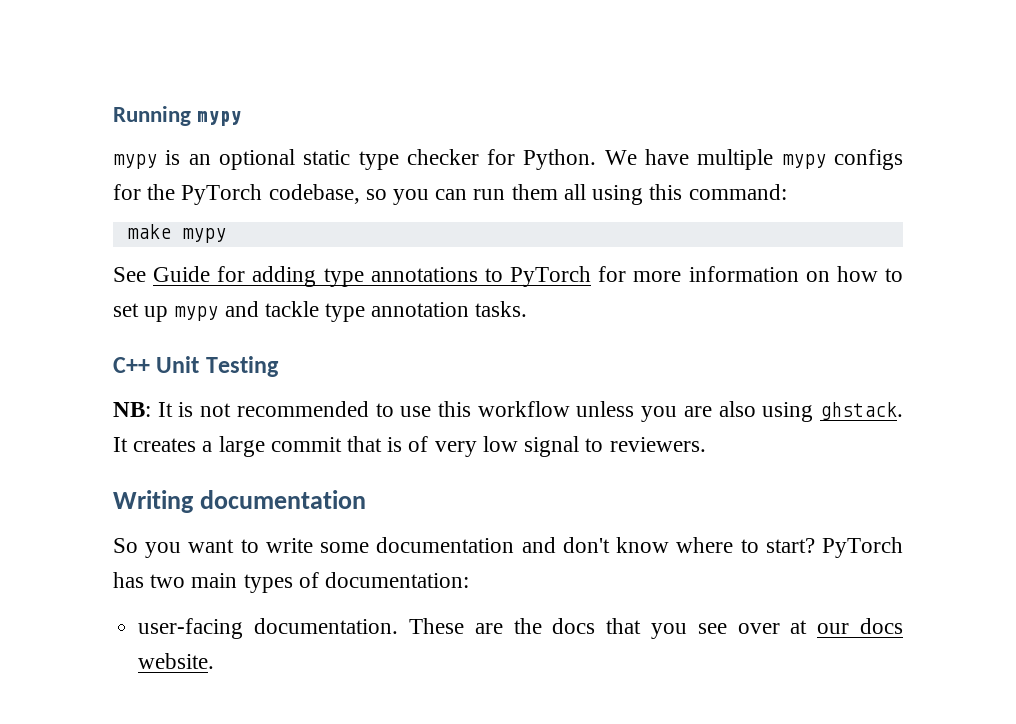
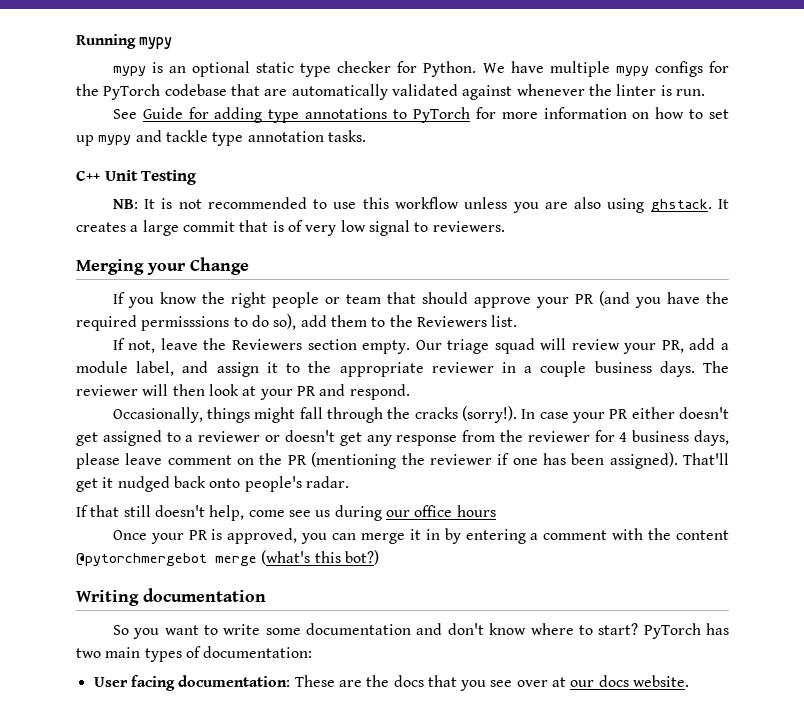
[268,184,787,205] [126,224,226,243] codebase, so you can run them all using this command: // make mypy -> [164,84,705,100] codebase that are automatically validated against whenever the linter is run.
(706, 444) none -> [76,257,249,275] [112,291,729,308] [76,314,518,331] [112,338,730,354] [76,361,729,377] [76,384,410,400] [112,406,730,423] [76,430,729,446] [76,452,729,469] [76,476,349,492] [76,505,496,521] [112,528,729,544] [76,550,379,566] // Merging your Change // If you know the right people or team that should approve your PR (and you have the required permisssions to do so), add them to the Reviewers list. // If not, leave the Reviewers section empty. Our triage squad will review your PR, add a module label, and assign it to the appropriate reviewer in a couple business days. The reviewer will then look at your PR and respond. // Occasionally, things might fall through the cracks (sorry!). In case your PR either doesn't get assigned to a reviewer or doesn't get any response from the reviewer for 4 business days, please leave comment on the PR (mentioning the reviewer if one has been assigned). That'll get it nudged back onto people's radar. // If that still doesn't help, come see us during our office hours // Once your PR is approved, you can merge it in by entering a comment with the content @pytorchmergebot merge (what's this bot?)
[138,618,399,639] user-facing documentation. -> [93,675,291,691] User facing documentation:

